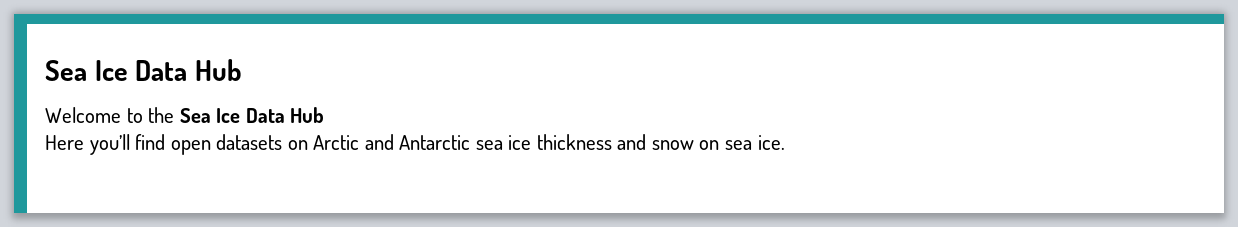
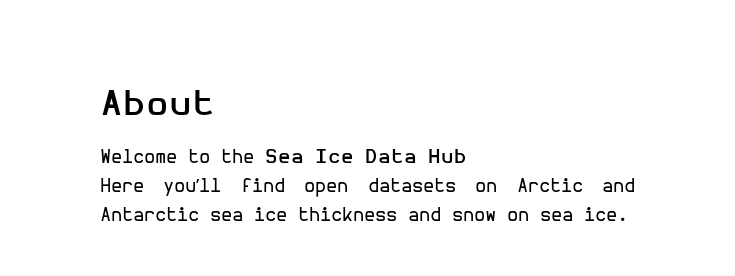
[45,59,242,81] Sea Ice Data Hub -> [100,90,215,115] About

